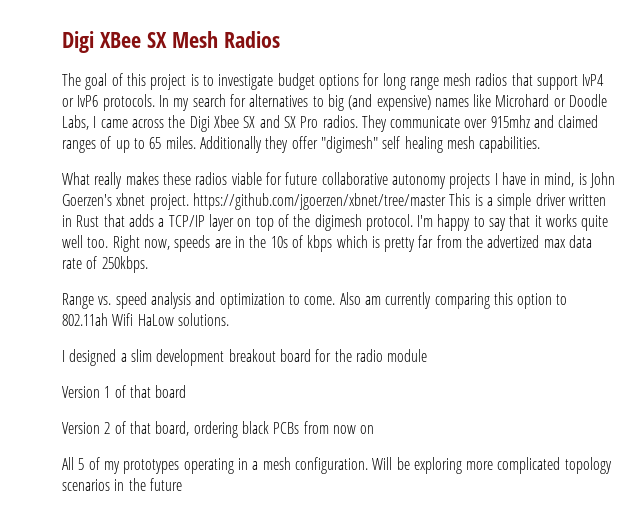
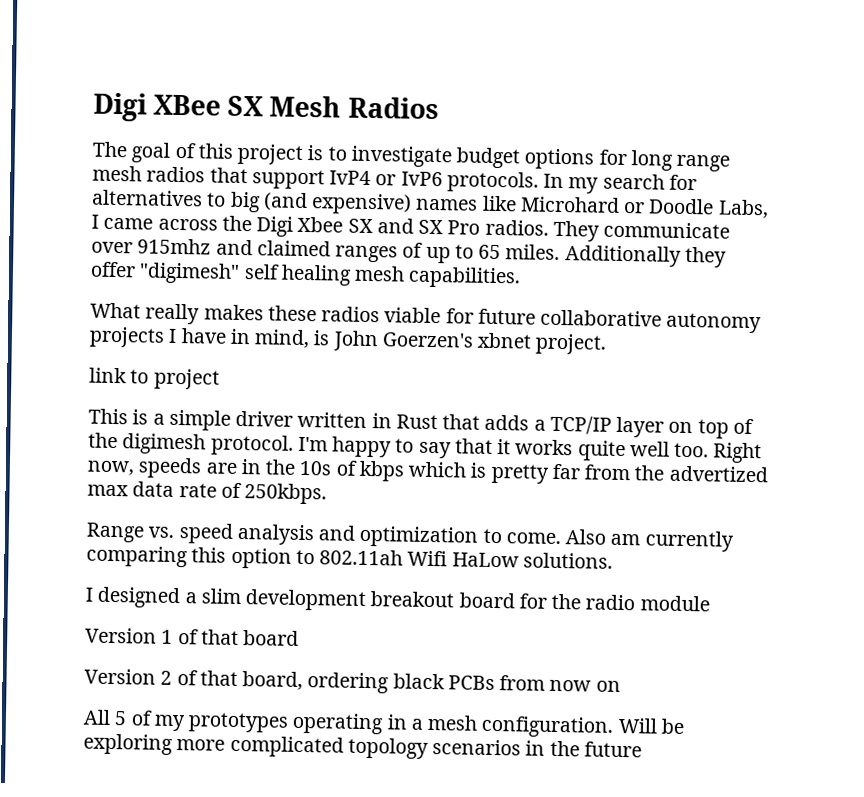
[192,193,446,210] https://github.com/jgoerzen/xbnet/tree/master -> [89,367,220,390] // link to project //

